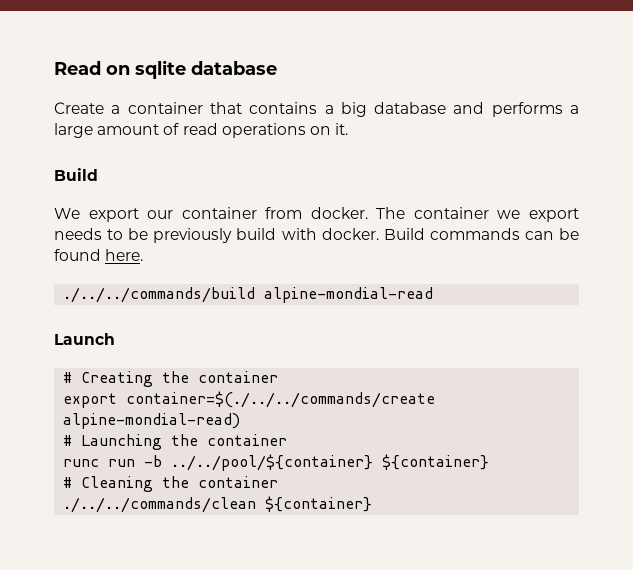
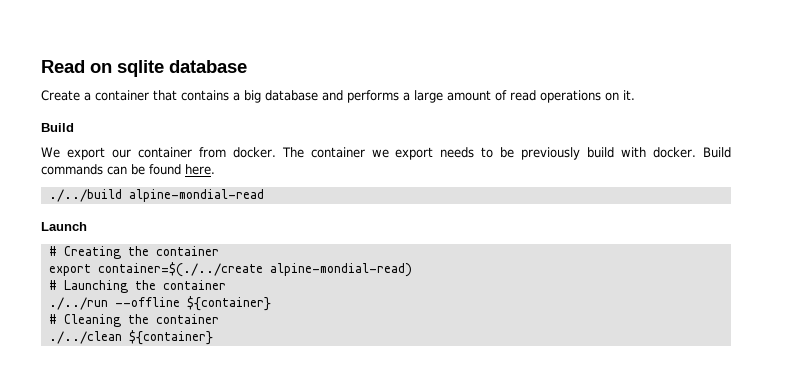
[63,287,256,303] ./../../commands/build -> [48,189,122,202] ./../build
[126,391,436,408] container=$(./../../commands/create -> [97,262,263,277] container=$(./../create
[63,454,374,471] runc run -b ../../pool/${container} -> [48,297,180,310] ./../run --offline
[63,497,257,513] ./../../commands/clean -> [48,331,122,344] ./../clean

